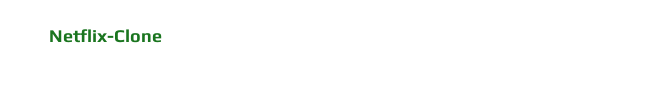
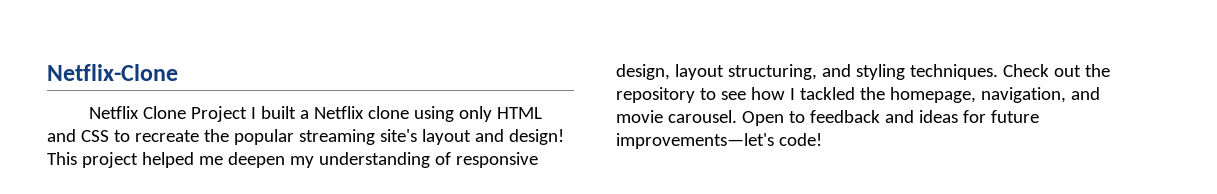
(162, 36) none -> [89,106,543,122] [47,129,564,145] [47,152,538,168] [616,64,1110,80] [616,87,1100,103] [616,110,1039,126] [616,133,822,149] // Netflix Clone Project I built a Netflix clone using only HTML and CSS to recreate the popular streaming site's layout and design! This project helped me deepen my understanding of responsive design, layout structuring, and styling techniques. Check out the repository to see how I tackled the homepage, navigation, and movie carousel. Open to feedback and ideas for future improvements—let's code!

